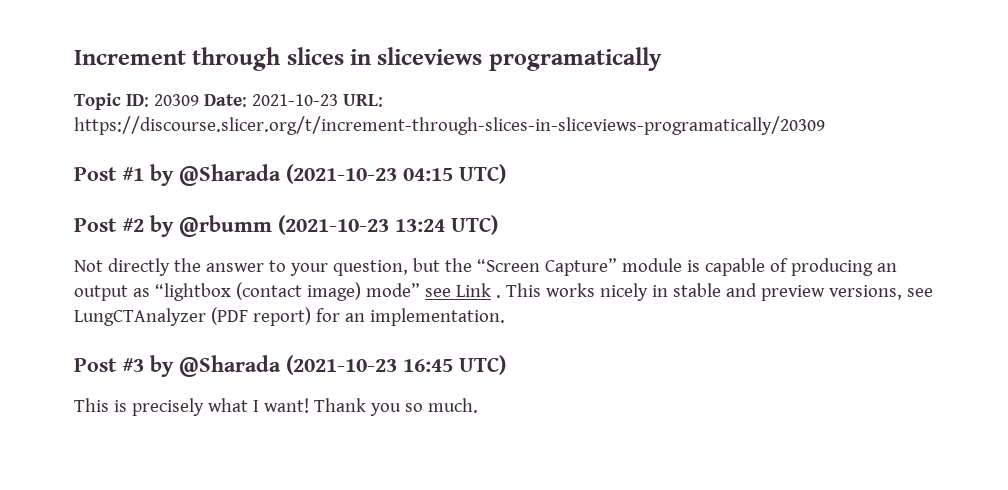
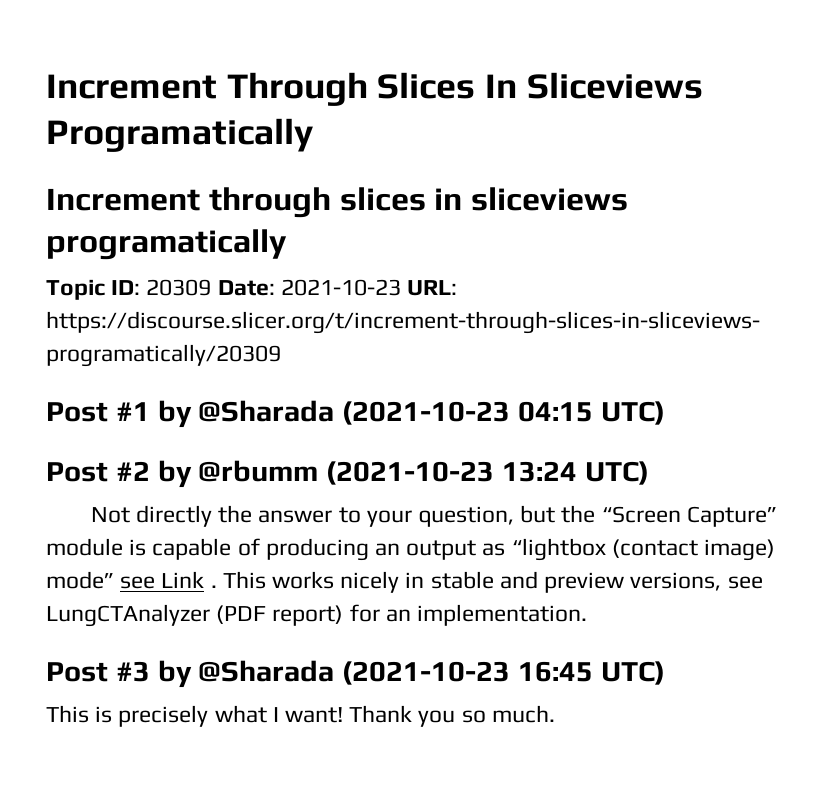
[74,50,186,65] Increment -> [46,72,703,106] [46,118,313,152] [46,188,200,211] Increment Through Slices In Sliceviews Programatically // Increment

